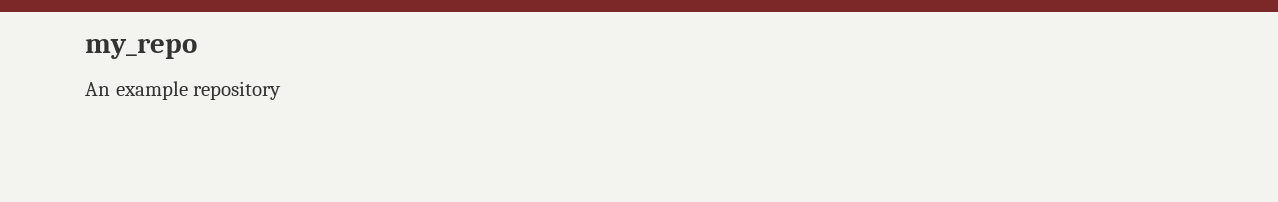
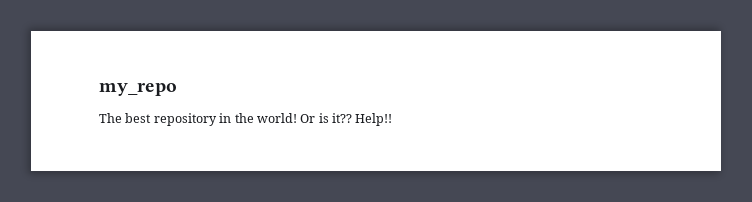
[85,81,282,100] An example repository -> [99,113,393,126] The best repository in the world! Or is it?? Help!!

